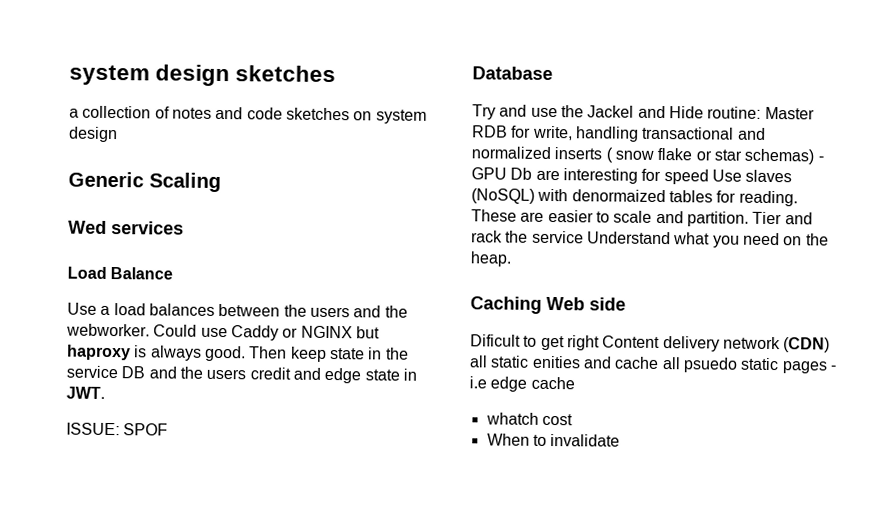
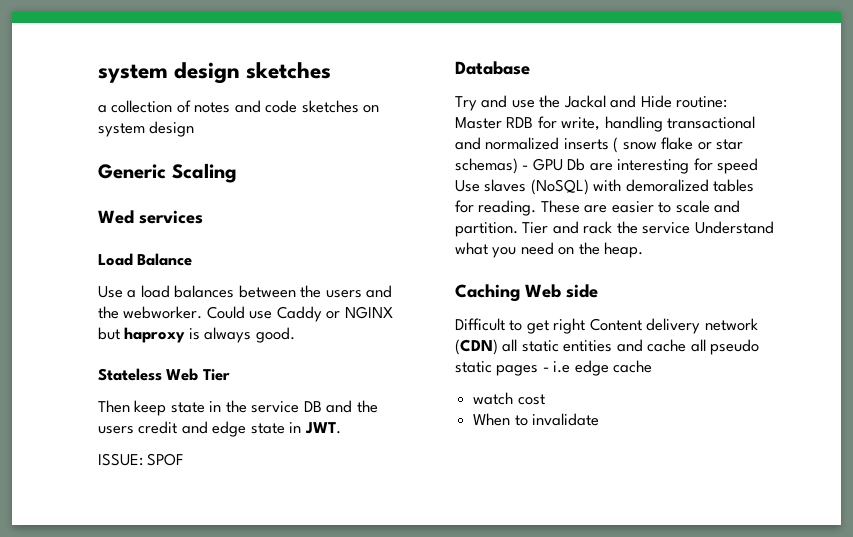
(246, 353) none -> [98,368,230,381] // Stateless Web Tier //
[587,105,635,118] Jackel -> [563,95,606,108] Jackal
[571,189,666,203] denormaized -> [625,179,709,192] demoralized
[470,334,521,347] Dificult -> [455,318,505,331] Difficult
[531,355,581,369] enities -> [563,340,613,352] entities
[682,357,738,373] psuedo -> [710,339,760,355] pseudo
[485,412,539,425] whatch -> [473,392,514,405] watch

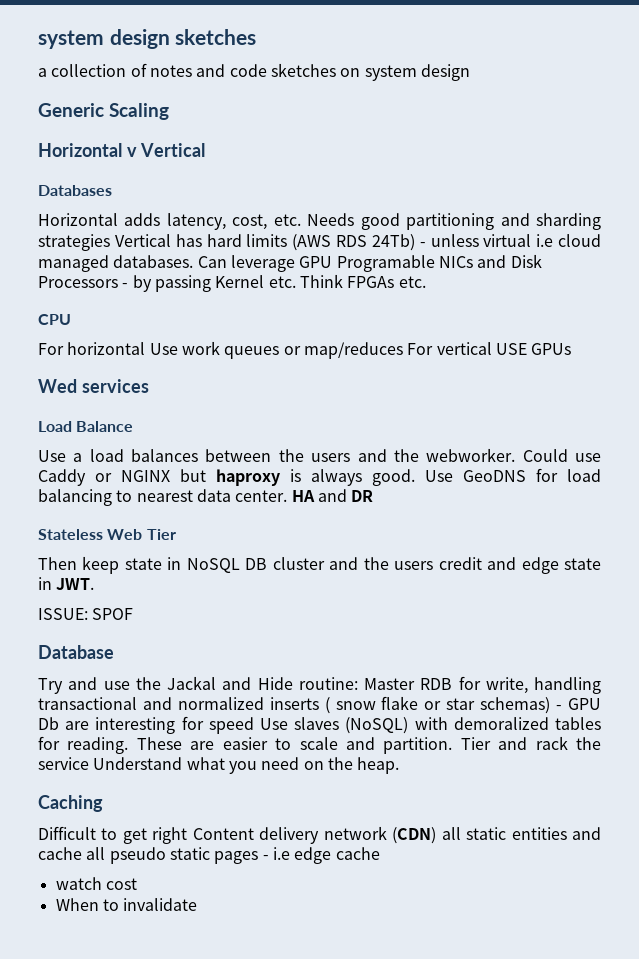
(237, 173) none -> [38,143,206,157] [38,185,112,196] [38,213,602,230] [38,234,601,251] [38,254,542,272] [38,274,426,292] [38,314,71,325] [38,341,572,359] // Horizontal v Vertical // Databases // Horizontal adds latency, cost, etc. Needs good partitioning and sharding strategies Vertical has hard limits (AWS RDS 24Tb) - unless virtual i.e cloud managed databases. Can leverage GPU Programable NICs and Disk Processors - by passing Kernel etc. Think FPGAs etc. // CPU // For horizontal Use work queues or map/reduces For vertical USE GPUs
(295, 335) none -> [425,468,601,482] [38,489,374,506] Use GeoDNS for load balancing to nearest data center. HA and DR
[225,400,322,413] the service DB -> [186,557,325,573] NoSQL DB cluster
[525,284,598,298] Web side -> (103, 803) none

